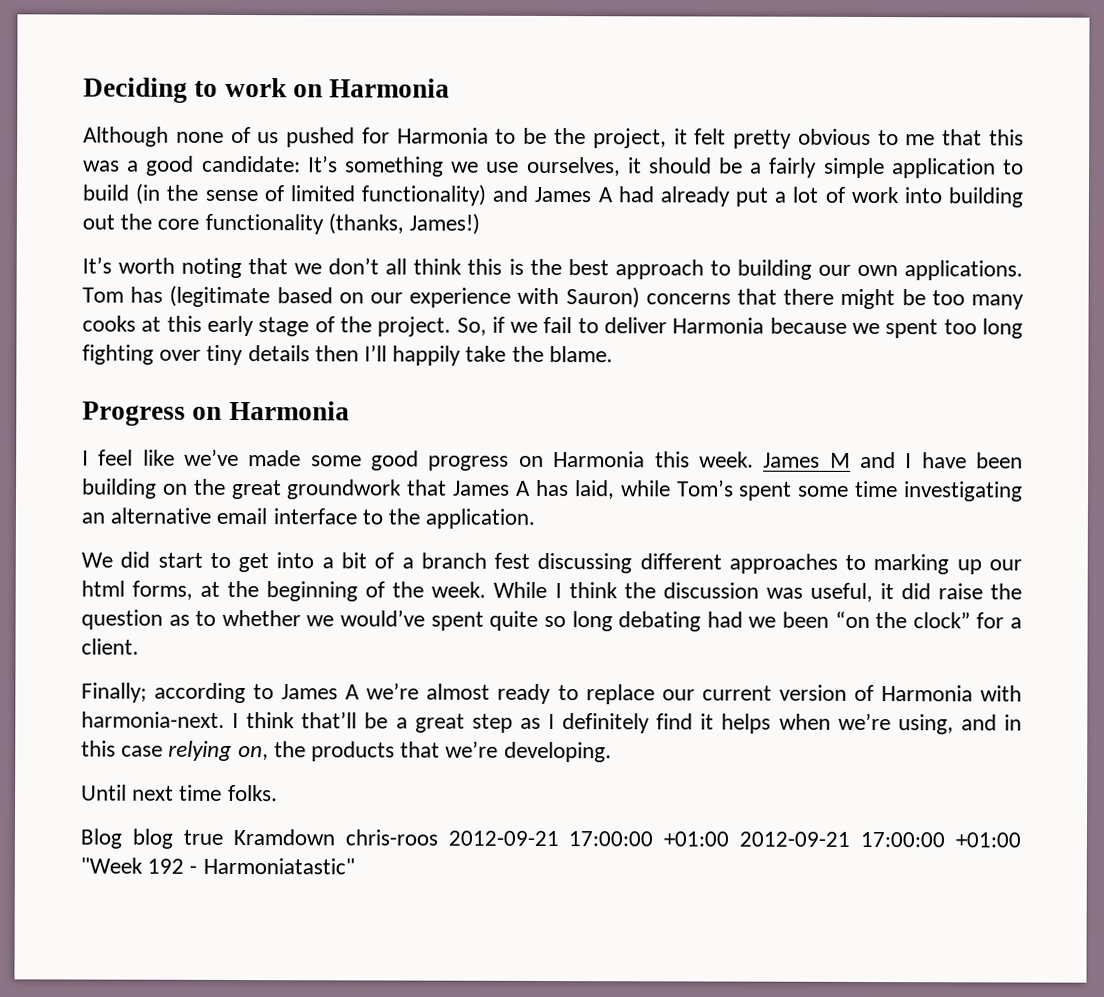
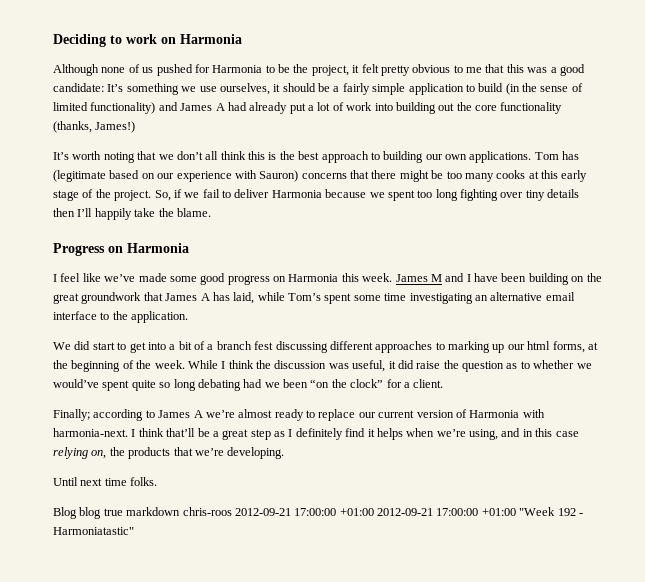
[232,828,335,846] Kramdown -> [126,507,181,516] markdown

